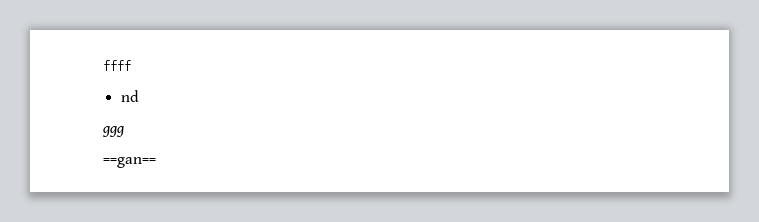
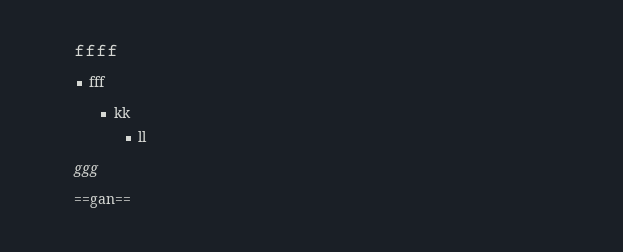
[120,90,139,102] nd -> [89,76,107,87] [113,107,131,118] [138,131,148,142] fff // kk // ll

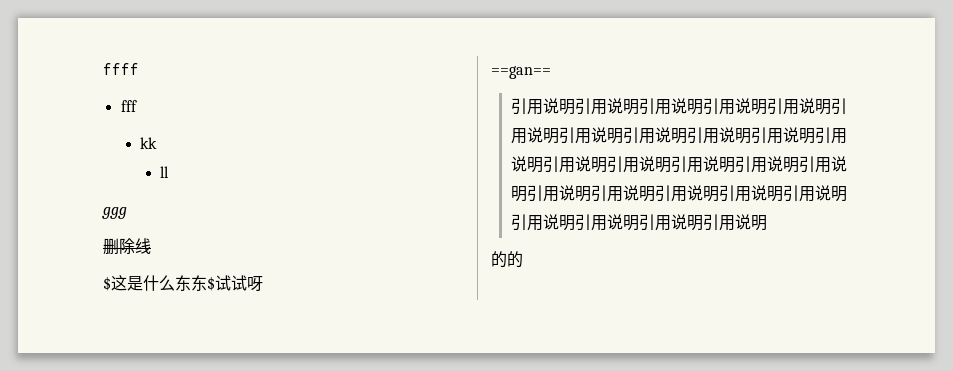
[74,196,131,208] ==gan== -> [103,238,151,255] [103,275,263,291] [491,66,551,79] [510,98,847,115] [510,127,847,144] [510,156,847,173] [510,185,847,202] [510,214,767,231] [491,251,523,268] 删除线 // $这是什么东东$试试呀 // ==gan== // 引用说明引用说明引用说明引用说明引用说明引用说明引用说明引用说明引用说明引用说明引用说明引用说明引用说明引用说明引用说明引用说明引用说明引用说明引用说明引用说明引用说明引用说明引用说明引用说明引用说明 // 的的

